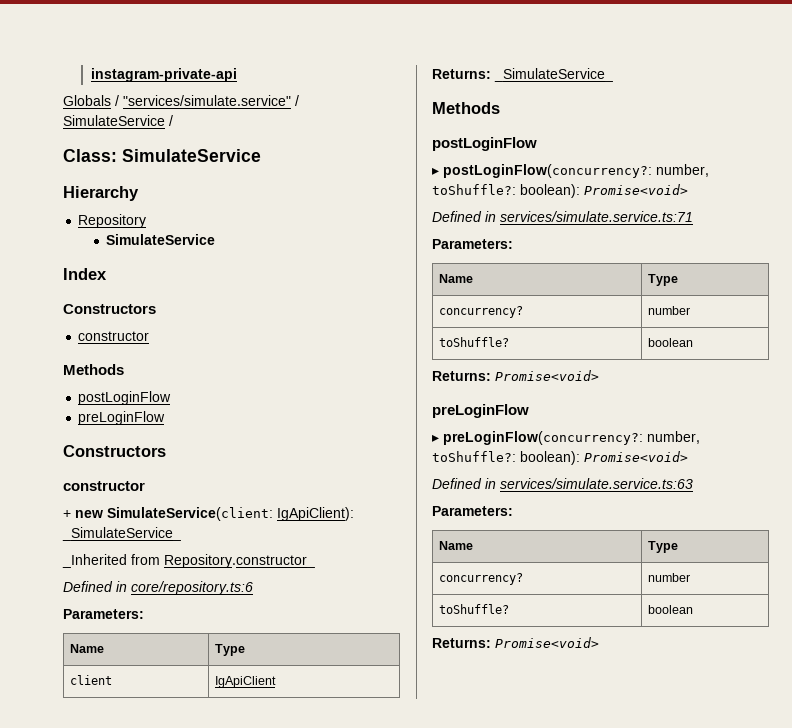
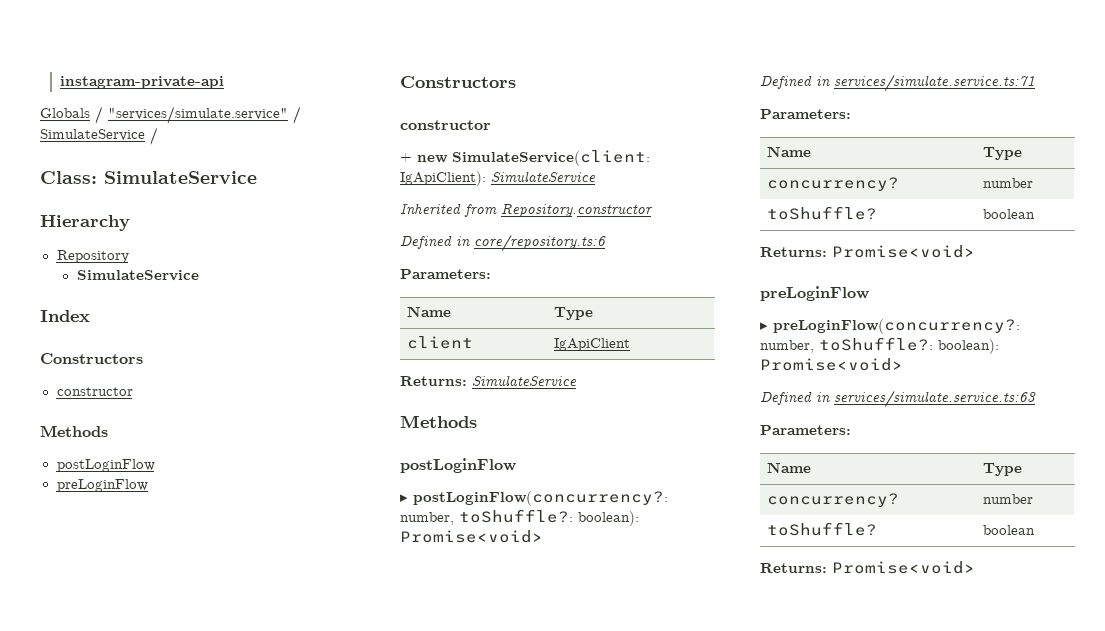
[62,527,181,541] [62,554,315,568] _SimulateService_ // _Inherited from Repository.constructor_ -> [491,171,596,183] [400,203,653,217] SimulateService // Inherited from Repository.constructor
[494,68,613,82] _SimulateService_ -> [472,375,577,387] SimulateService

